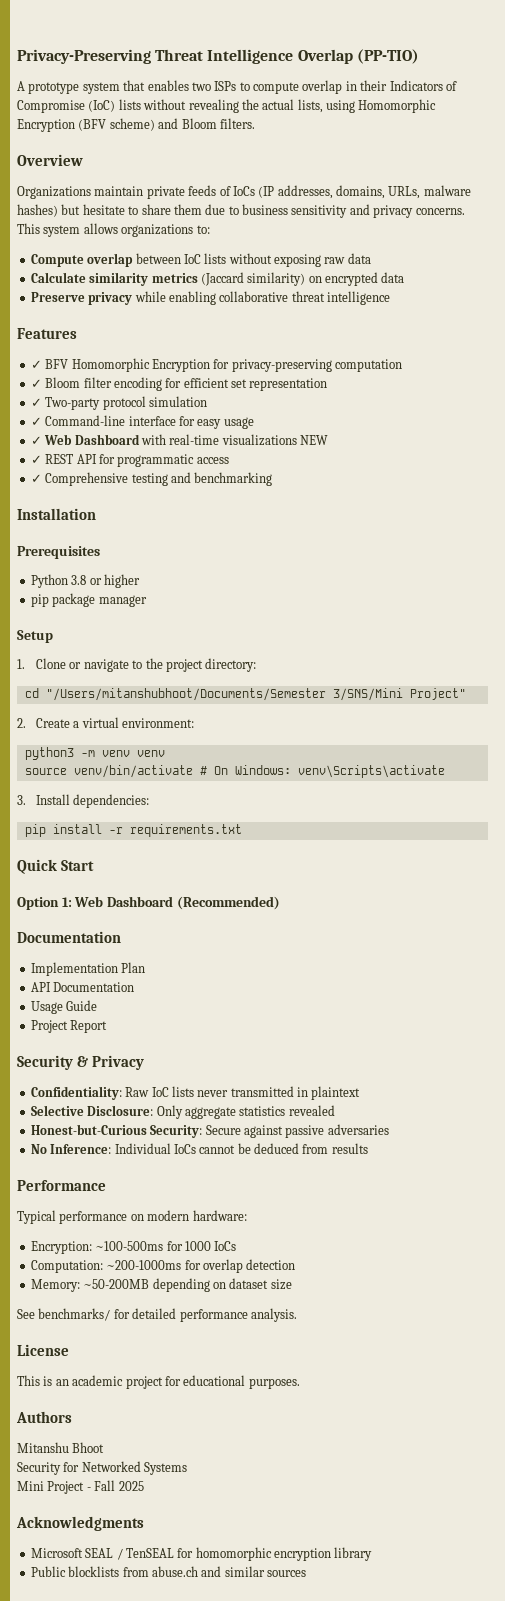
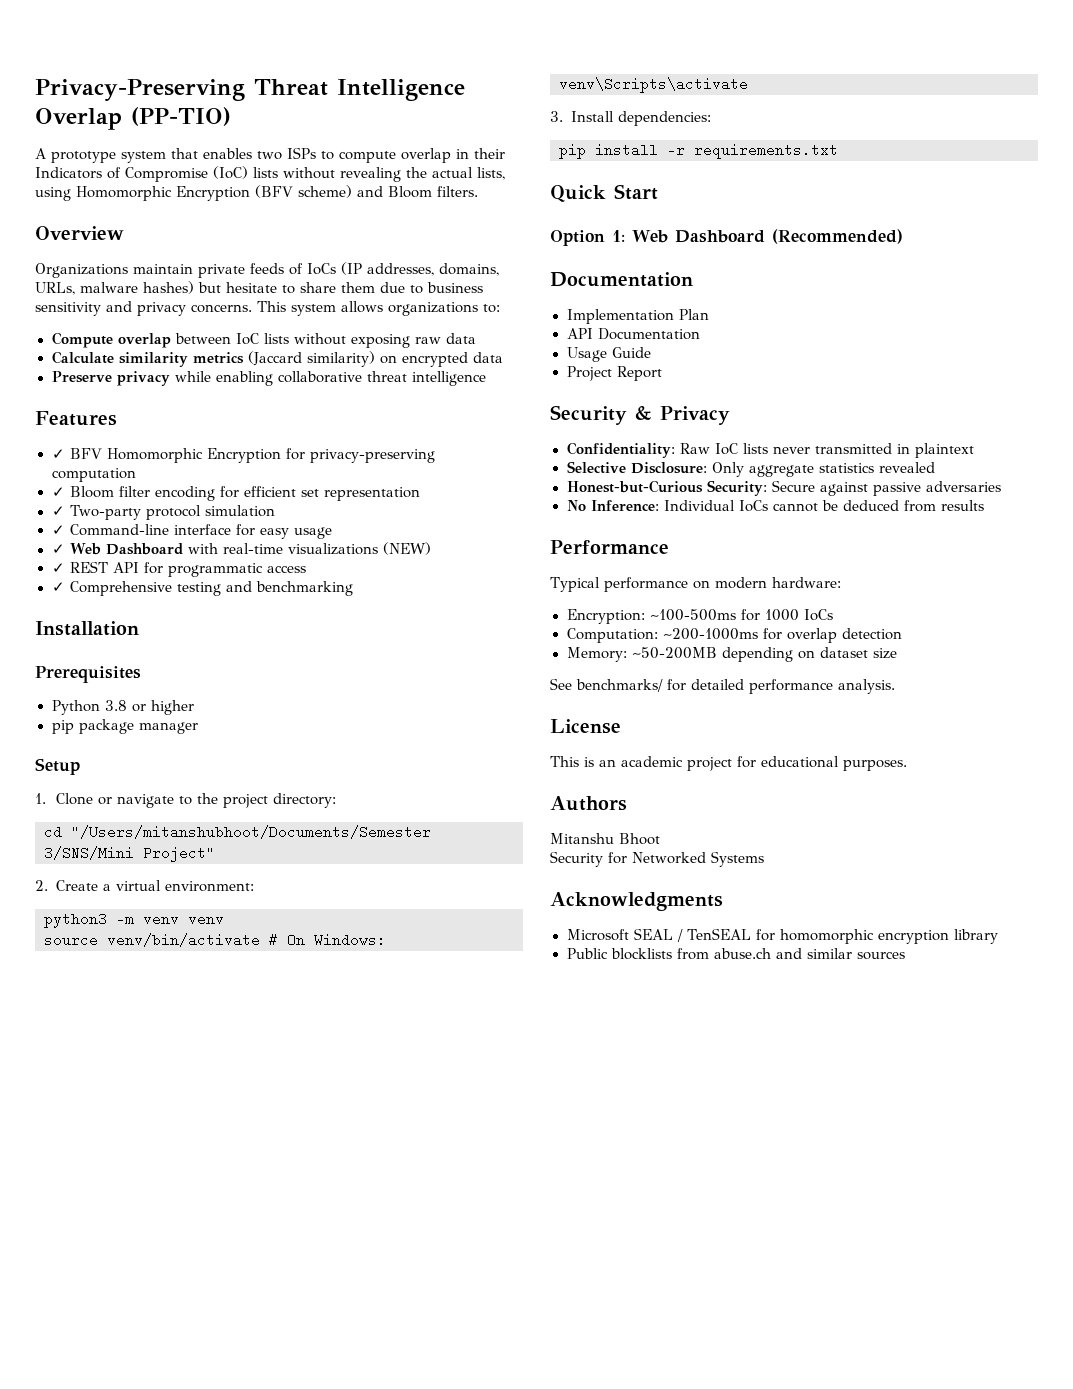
[300,435,328,445] NEW -> [383,542,432,555] (NEW)
[17,1480,144,1494] // Mini Project - Fall 2025 -> (764, 859) none

